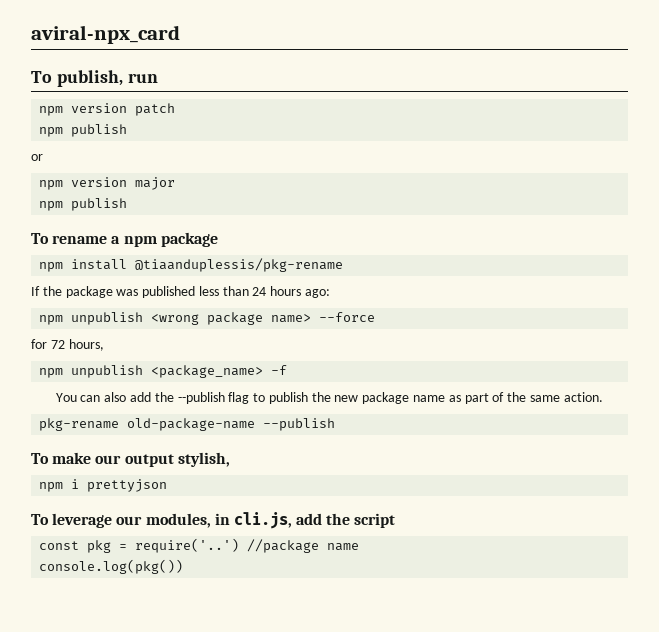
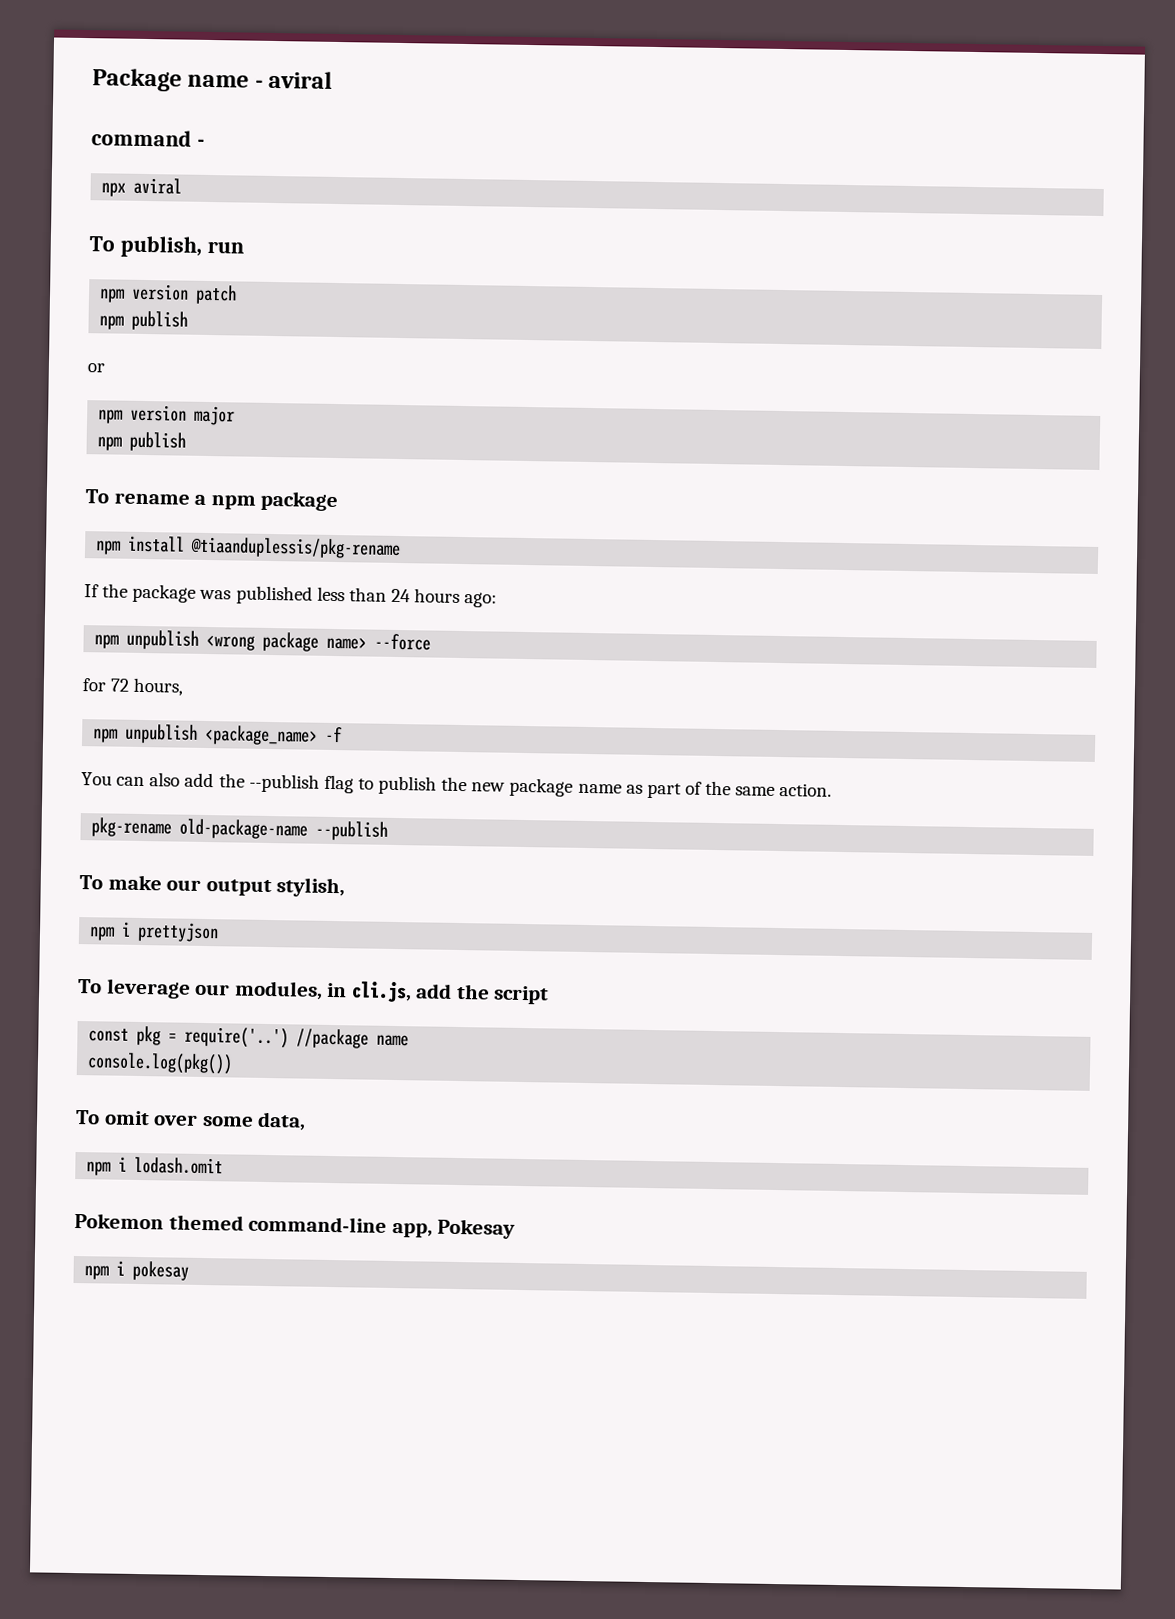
[31,25,180,44] aviral-npx_card -> [92,68,333,92] [91,129,205,147] [101,177,183,197] Package name - aviral // command - // npx aviral
(184, 566) none -> [75,1110,307,1131] [86,1156,224,1176] [74,1212,516,1239] [84,1260,190,1281] // To omit over some data, // npm i lodash.omit // Pokemon themed command-line app, Pokesay // npm i pokesay

